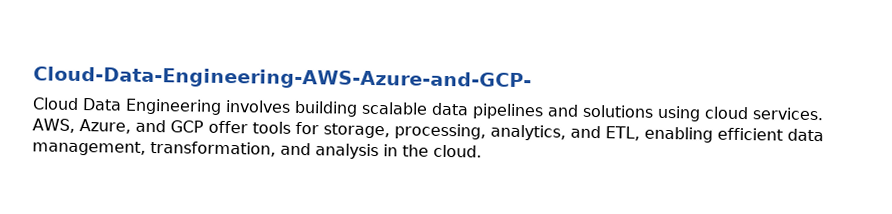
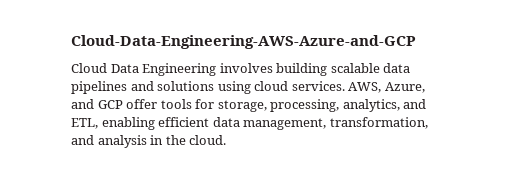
[33,66,532,92] Cloud-Data-Engineering-AWS-Azure-and-GCP- -> [71,35,416,49] Cloud-Data-Engineering-AWS-Azure-and-GCP

